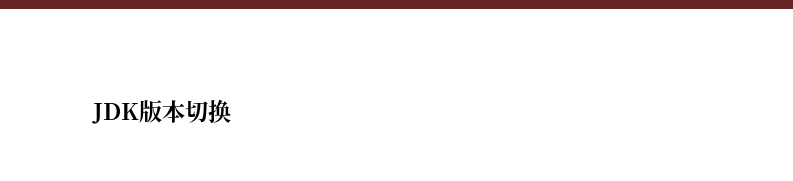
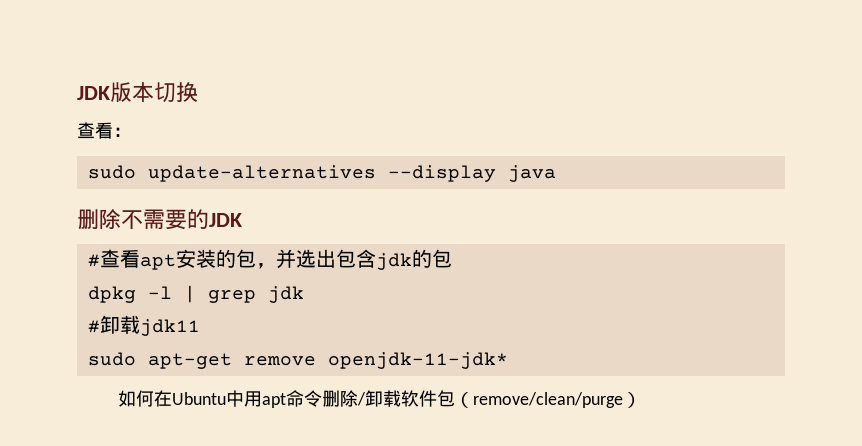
(231, 111) none -> [77,122,131,139] [87,165,556,182] [77,209,242,230] [87,249,452,270] [87,285,304,303] [87,315,200,336] [87,352,508,369] [117,390,641,408] // 查看： // sudo update-alternatives --display java // 删除不需要的JDK // #查看apt安装的包，并选出包含jdk的包 // dpkg -l | grep jdk // #卸载jdk11 // sudo apt-get remove openjdk-11-jdk* // 如何在Ubuntu中用apt命令删除/卸载软件包（remove/clean/purge）

